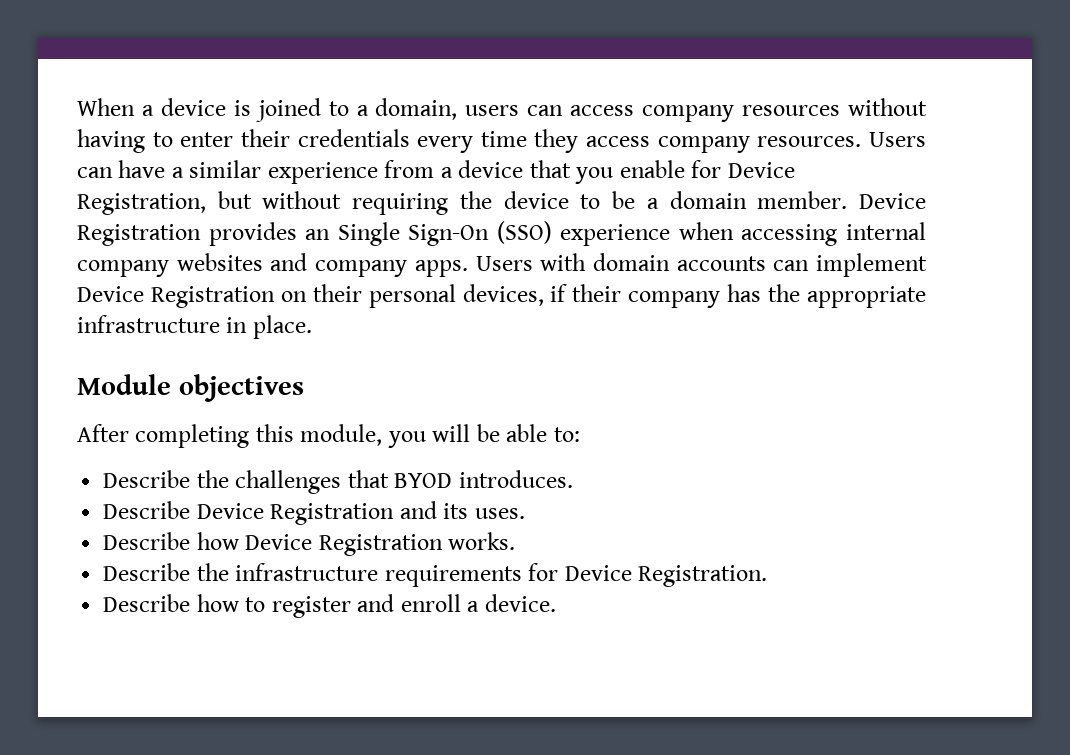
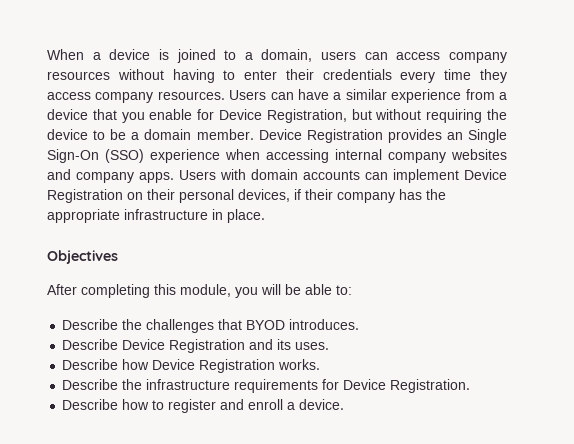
[77,374,304,402] Module objectives -> [47,250,118,264] Objectives

